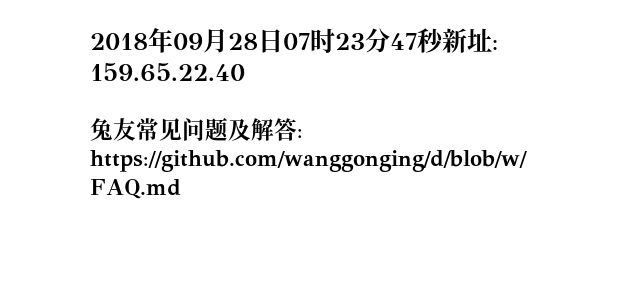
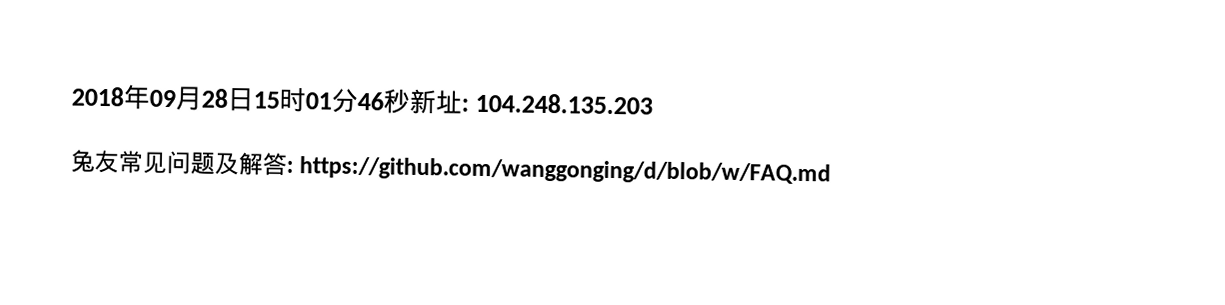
[283,28,417,53] 07时23分47 -> [253,86,384,113] 15时01分46
[90,63,245,82] 159.65.22.40 -> [474,92,653,115] 104.248.135.203

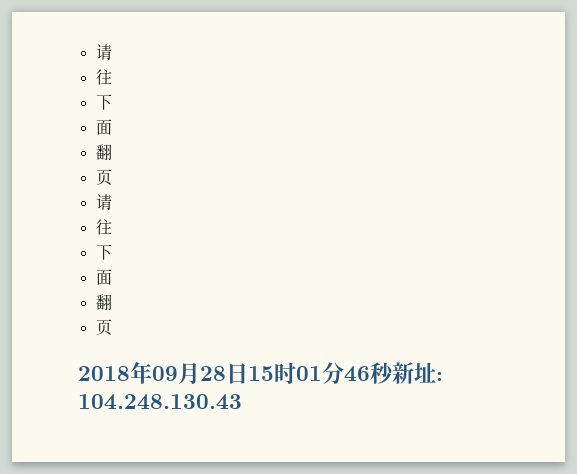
(71, 96) none -> [95,44,112,60] [95,69,112,85] [95,94,112,110] [95,119,112,135] [95,144,112,160] [95,169,112,186] [95,194,112,210] [95,219,112,235] [95,244,112,260] [95,269,112,285] [95,294,112,310] [95,319,112,336] 请 // 往 // 下 // 面 // 翻 // 页 // 请 // 往 // 下 // 面 // 翻 // 页 //
[474,92,653,115] [70,149,832,186] 104.248.135.203 // 兔友常见问题及解答: https://github.com/wanggonging/d/blob/w/FAQ.md -> [78,394,242,410] 104.248.130.43

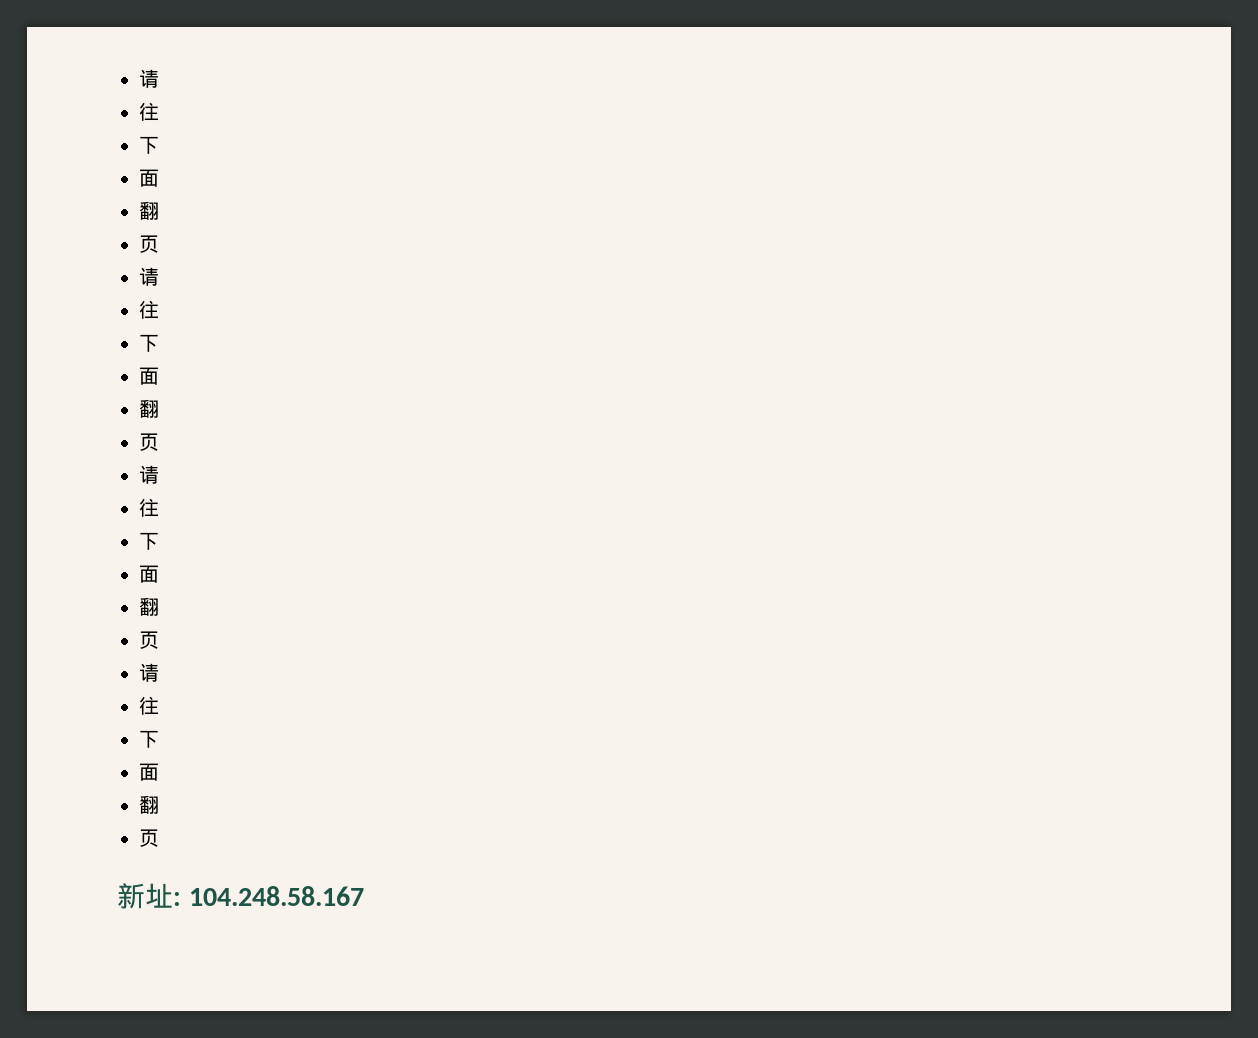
[95,44,112,60] [95,69,112,85] [95,94,112,110] [95,119,112,135] [95,144,112,160] [95,169,112,186] [95,194,112,210] [95,219,112,235] [95,244,112,260] [95,269,112,285] [95,294,112,310] [95,319,112,336] [78,361,394,384] 请 // 往 // 下 // 面 // 翻 // 页 // 请 // 往 // 下 // 面 // 翻 // 页 // 2018年09月28日15时01分46秒 -> [139,69,159,88] [139,102,159,121] [139,136,159,154] [139,169,159,187] [139,201,159,220] [139,235,159,253] [139,267,159,286] [139,300,159,319] [139,334,159,352] [139,367,159,385] [139,399,159,418] [139,433,159,451] [139,465,159,484] [139,498,159,517] [139,532,159,550] [139,565,159,583] [139,597,159,616] [139,631,159,649] [139,663,159,682] [139,696,159,715] [139,730,159,748] [139,763,159,781] [139,795,159,814] [139,829,159,847] 请 // 往 // 下 // 面 // 翻 // 页 // 请 // 往 // 下 // 面 // 翻 // 页 // 请 // 往 // 下 // 面 // 翻 // 页 // 请 // 往 // 下 // 面 // 翻 // 页 //
[78,394,242,410] 104.248.130.43 -> [188,886,364,906] 104.248.58.167

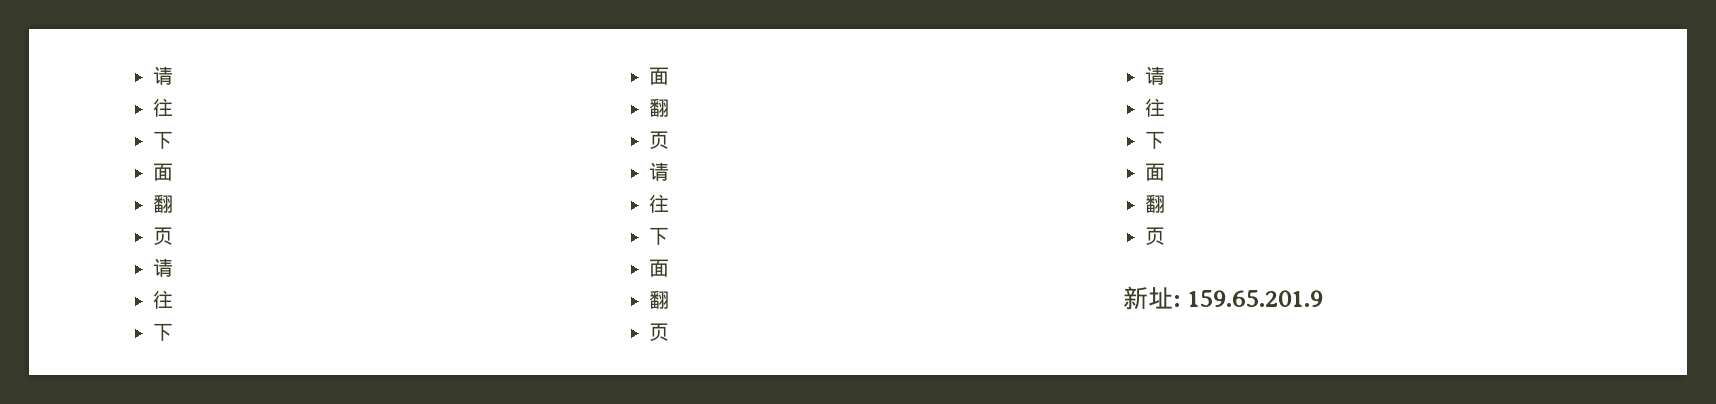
[188,886,364,906] 104.248.58.167 -> [1187,290,1323,307] 159.65.201.9

